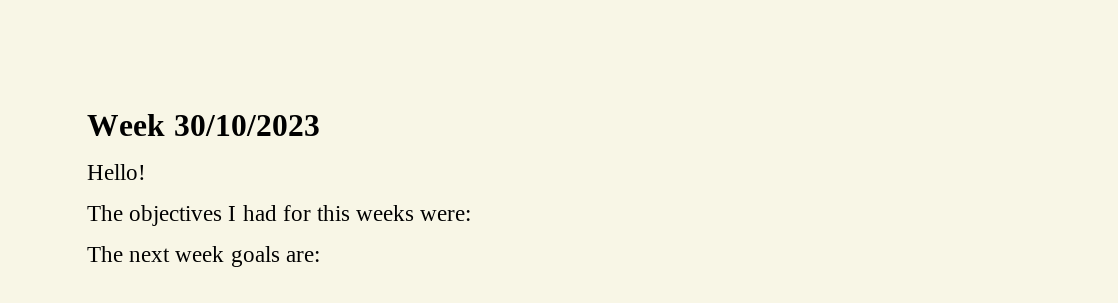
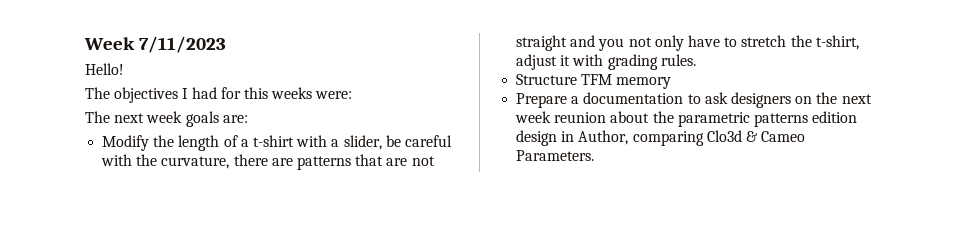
[173,115,320,136] 30/10/2023 -> [139,36,227,53] 7/11/2023
(320, 256) none -> [102,135,452,151] [101,154,435,170] [516,35,859,51] [516,54,696,70] [516,74,672,89] [516,92,872,108] [515,111,858,127] [516,130,806,146] [516,150,595,161] // Modify the length of a t-shirt with a slider, be careful with the curvature, there are patterns that are not straight and you not only have to stretch the t-shirt, adjust it with grading rules. // Structure TFM memory // Prepare a documentation to ask designers on the next week reunion about the parametric patterns edition design in Author, comparing Clo3d & Cameo Parameters.

